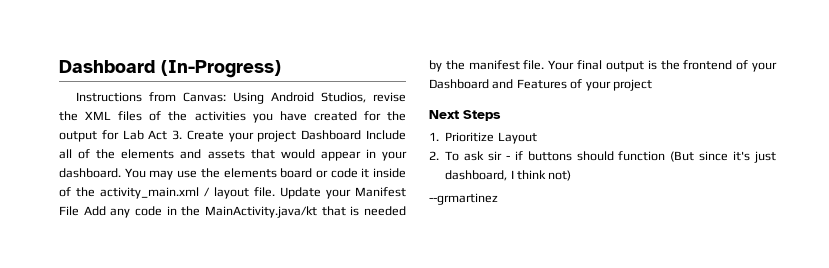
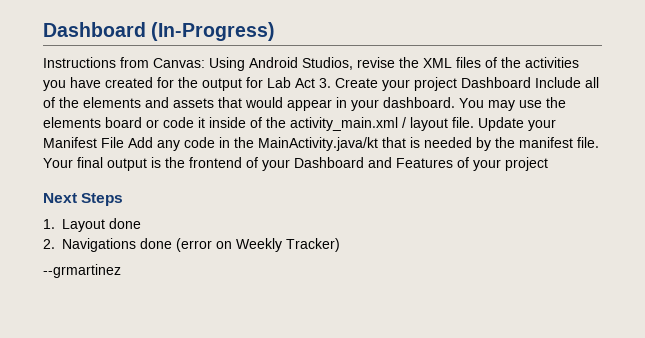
[445,132,495,142] Prioritize -> (55, 224) none
(537, 138) none -> [109,218,141,229] done
[445,151,776,163] [445,170,572,181] To ask sir - if buttons should function (But since it's just dashboard, I think not) -> [62,238,340,252] Navigations done (error on Weekly Tracker)

